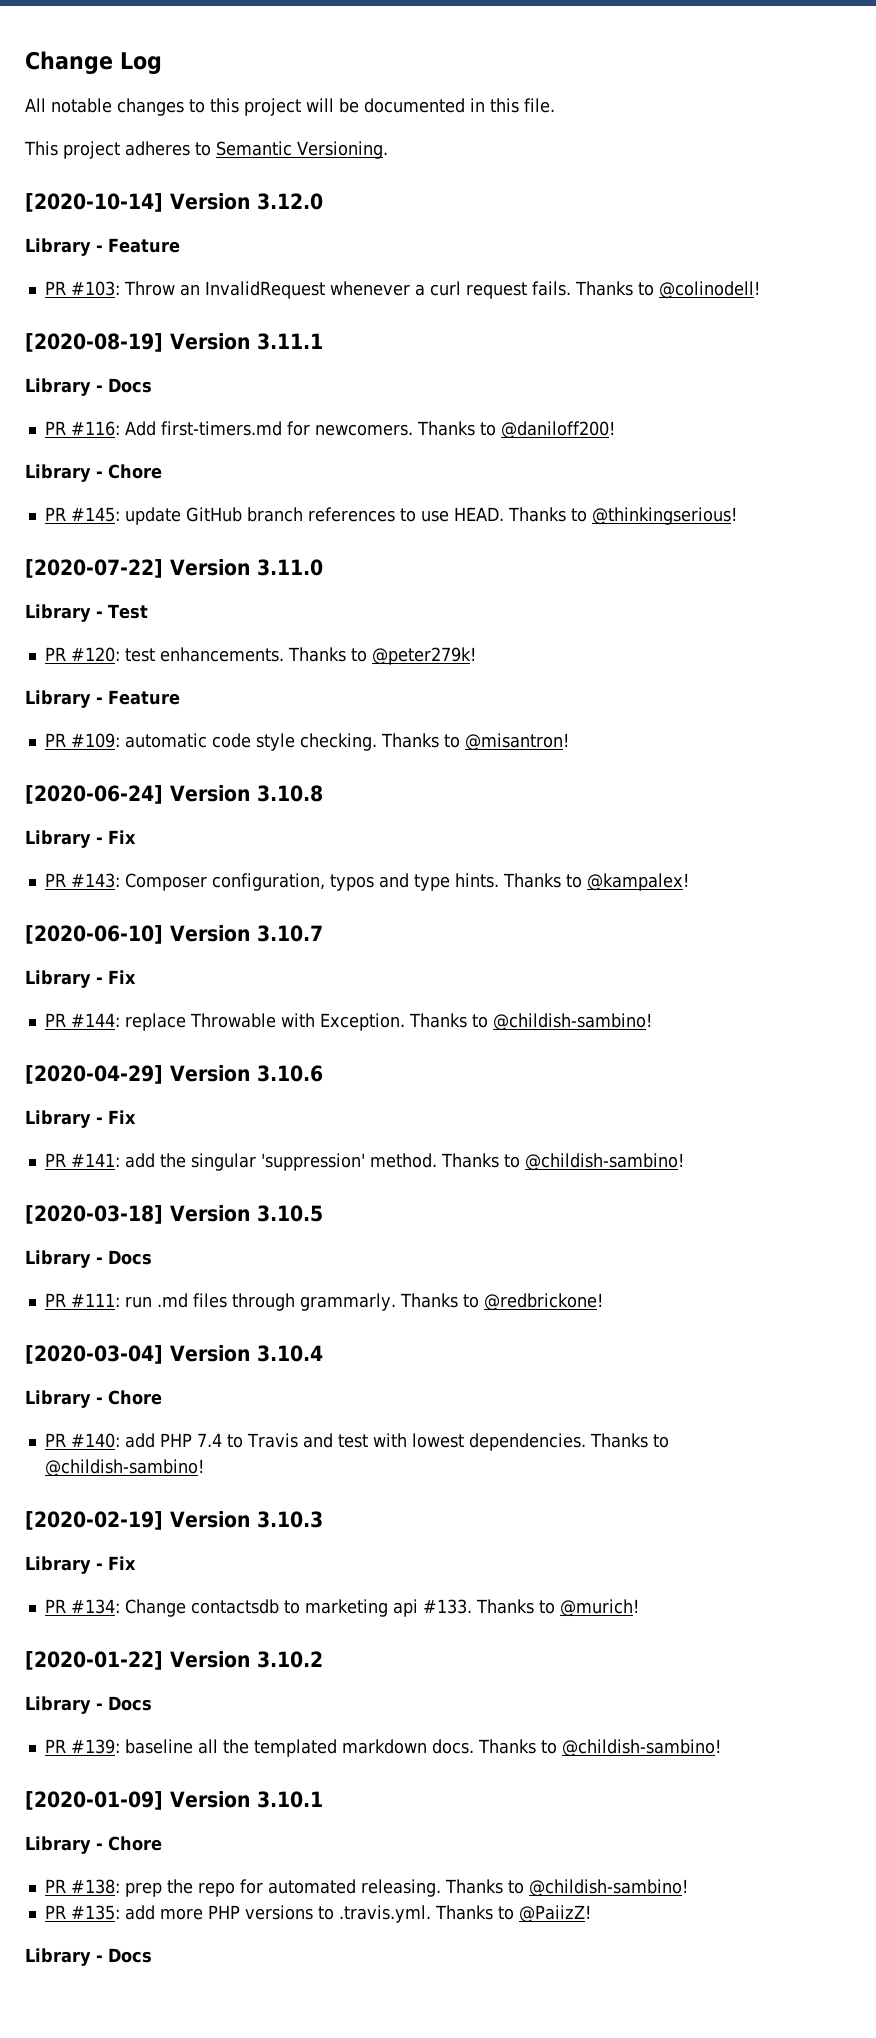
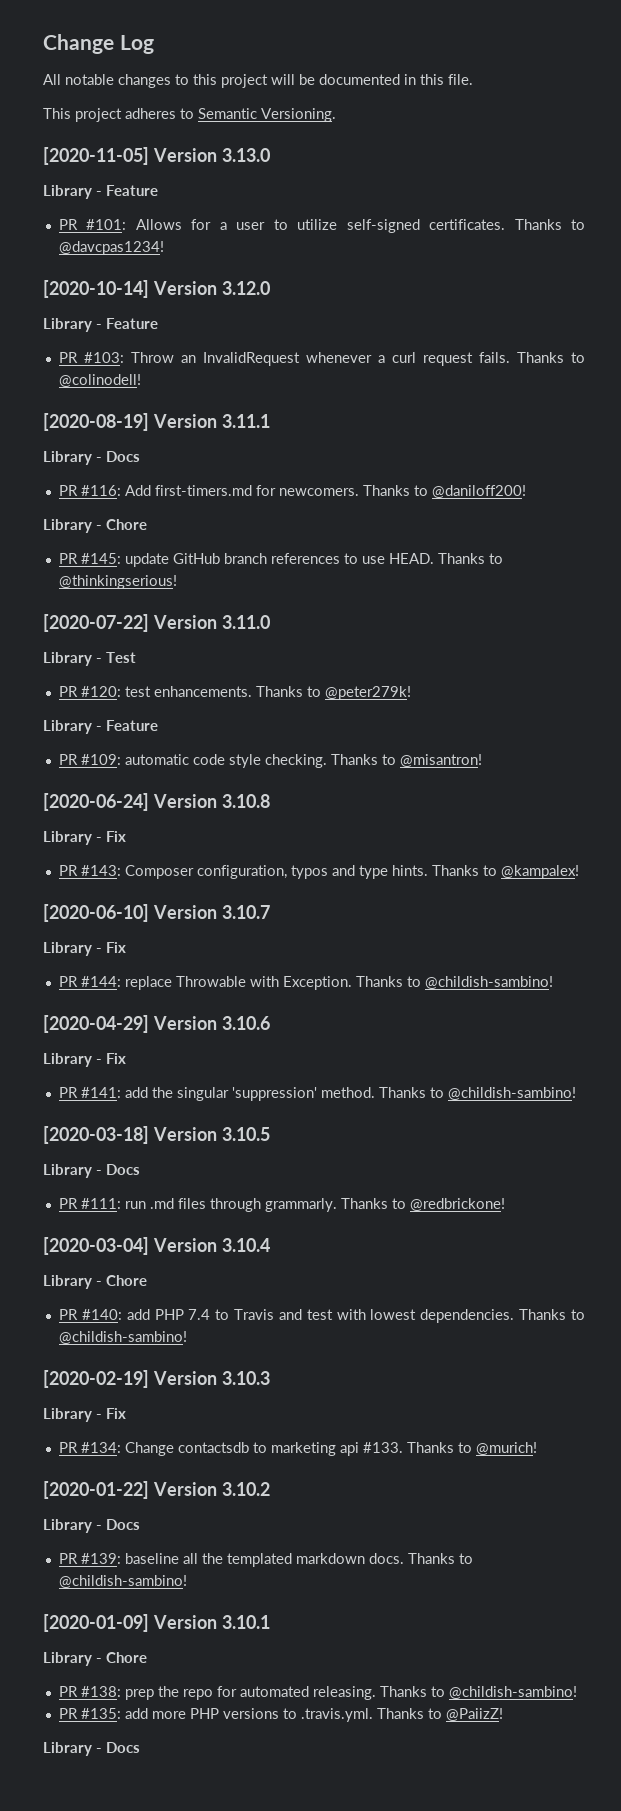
(388, 150) none -> [43,147,270,165] [43,185,158,199] [58,219,585,233] [58,241,164,255] // [2020-11-05] Version 3.13.0 // Library - Feature // PR #101: Allows for a user to utilize self-signed certificates. Thanks to @davcpas1234!

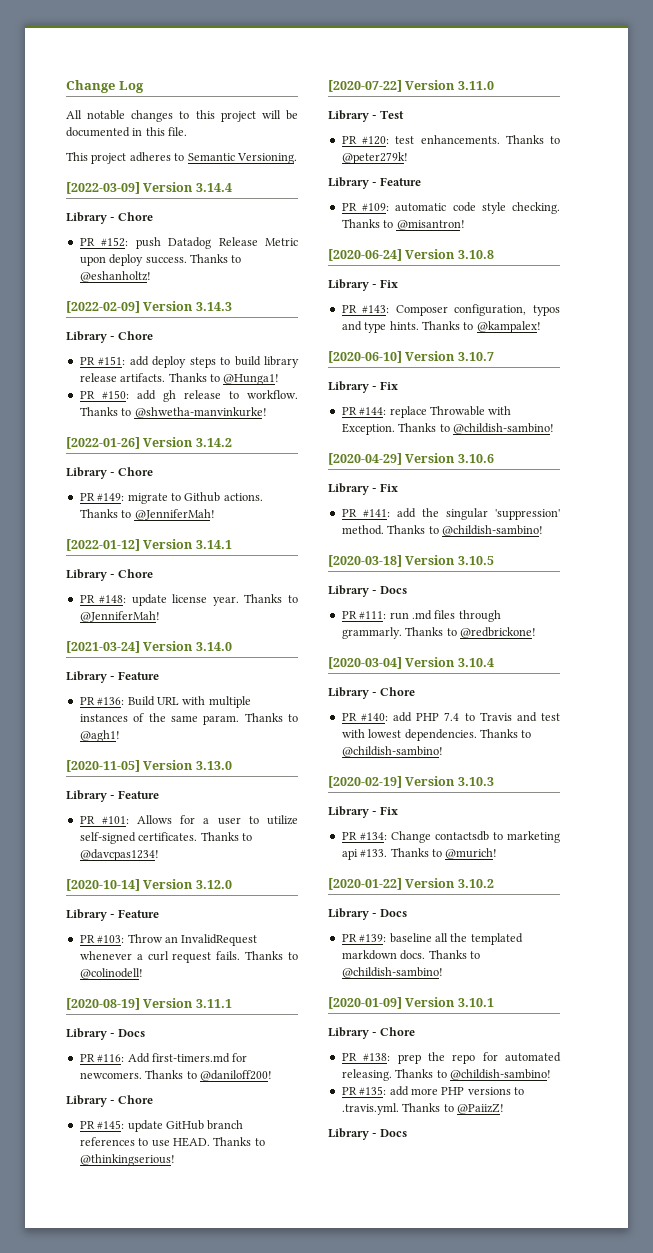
(336, 115) none -> [66,182,232,194] [66,212,153,224] [79,237,298,249] [79,254,242,266] [79,271,151,282] [66,301,232,313] [66,331,153,343] [79,356,299,368] [79,373,280,385] [79,390,298,402] [79,407,267,418] [66,437,232,449] [66,467,153,479] [79,492,263,504] [79,509,215,520] [66,539,232,551] [66,569,153,581] [79,594,298,606] [79,611,160,622] [66,641,232,653] [66,671,159,683] [79,696,251,708] [79,713,298,725] [79,730,120,742] // [2022-03-09] Version 3.14.4 // Library - Chore // PR #152: push Datadog Release Metric upon deploy success. Thanks to @eshanholtz! // [2022-02-09] Version 3.14.3 // Library - Chore // PR #151: add deploy steps to build library release artifacts. Thanks to @Hunga1! // PR #150: add gh release to workflow. Thanks to @shwetha-manvinkurke! // [2022-01-26] Version 3.14.2 // Library - Chore // PR #149: migrate to Github actions. Thanks to @JenniferMah! // [2022-01-12] Version 3.14.1 // Library - Chore // PR #148: update license year. Thanks to @JenniferMah! // [2021-03-24] Version 3.14.0 // Library - Feature // PR #136: Build URL with multiple instances of the same param. Thanks to @agh1!

